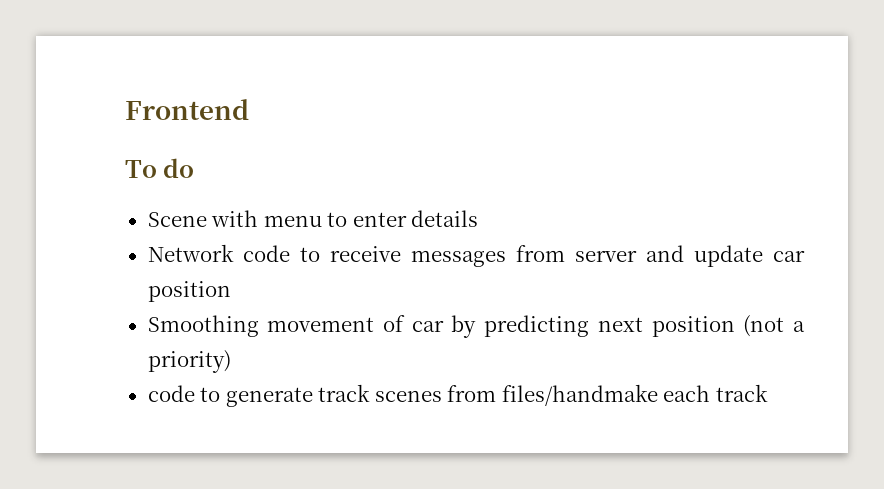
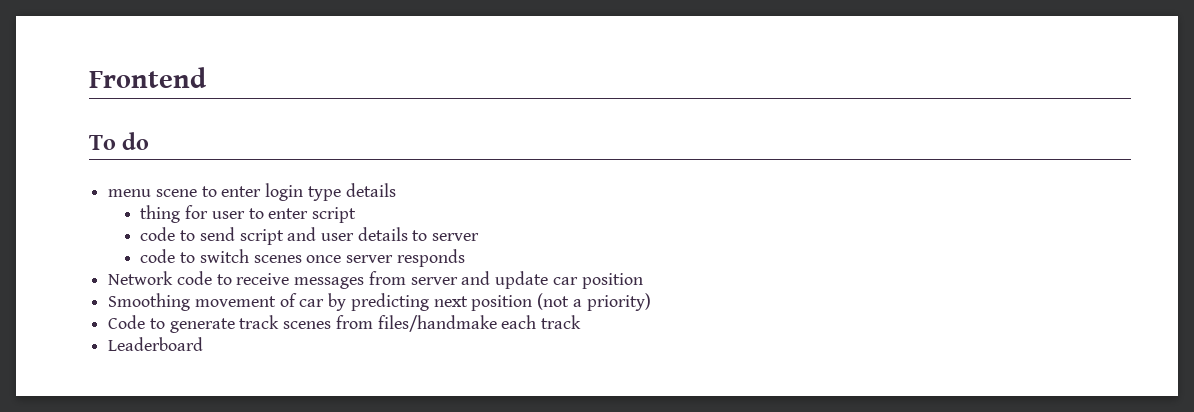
[147,210,479,227] Scene with menu to enter details -> [108,183,396,201] [140,205,357,223] [140,227,480,245] [140,249,465,267] menu scene to enter login type details // thing for user to enter script // code to send script and user details to server // code to switch scenes once server responds
[147,385,195,402] code -> [108,315,146,329] Code
(768, 393) none -> [108,337,204,351] // Leaderboard

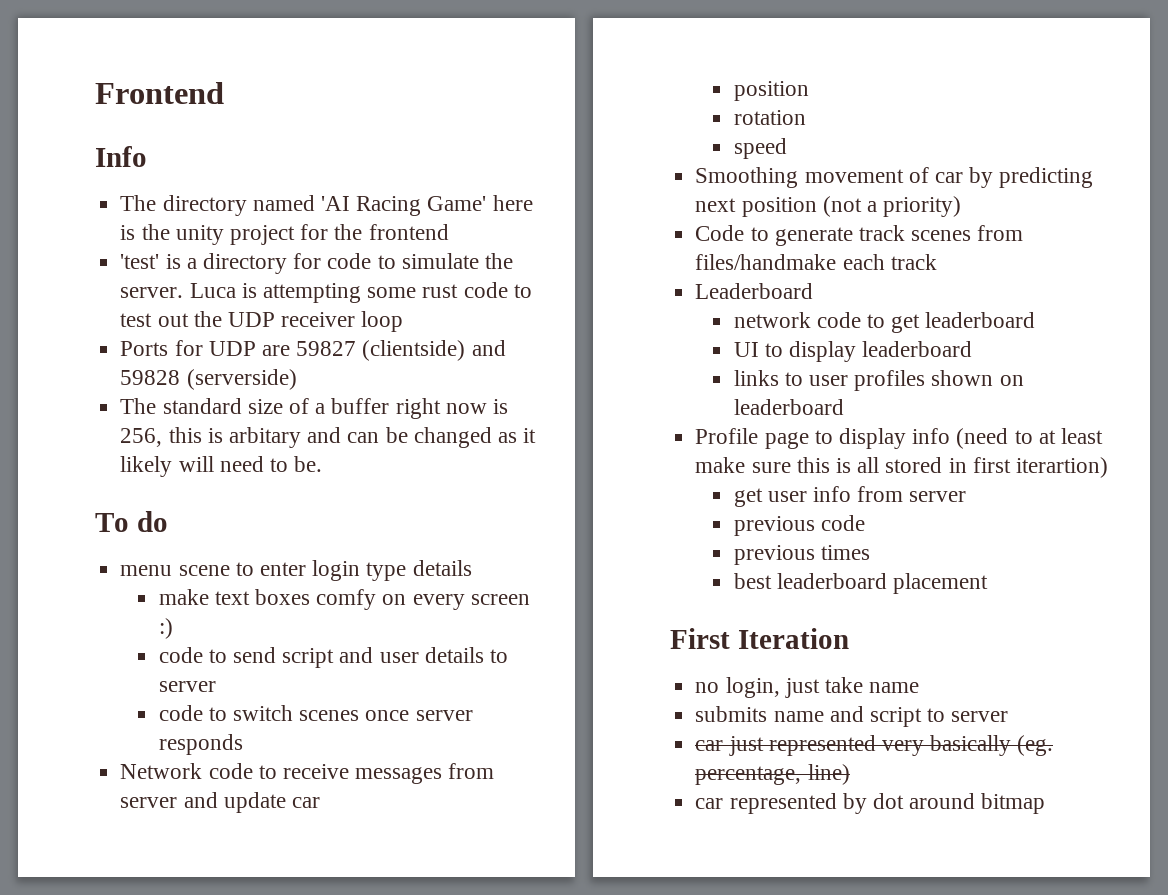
(207, 77) none -> [95,146,147,167] [120,195,533,216] [120,224,449,245] [120,253,513,274] [120,282,532,303] [120,311,404,332] [120,340,506,361] [120,369,297,390] [120,398,508,419] [120,427,537,448] [120,456,323,477] // Info // The directory named 'AI Racing Game' here is the unity project for the frontend // 'test' is a directory for code to simulate the server. Luca is attempting some rust code to test out the UDP receiver loop // Ports for UDP are 59827 (clientside) and 59828 (serverside) // The standard size of a buffer right now is 256, this is arbitary and can be changed as it likely will need to be.
[140,205,357,223] thing for user to enter script -> [158,589,530,610] [158,618,173,639] make text boxes comfy on every screen :)
[581,273,643,289] position -> [733,81,809,101] [733,110,806,125] [733,138,787,159] // position // rotation // speed
(204, 344) none -> [733,312,1036,333] [733,341,973,362] [733,370,1024,391] [733,399,844,415] [695,428,1103,449] [695,457,1108,478] [733,486,967,507] [733,515,865,536] [733,545,870,565] [733,573,989,594] [670,628,849,649] [695,677,920,698] [695,706,1009,727] [695,735,1054,756] [695,764,850,785] [695,793,1046,814] // network code to get leaderboard // UI to display leaderboard // links to user profiles shown on leaderboard // Profile page to display info (need to at least make sure this is all stored in first iterartion) // get user info from server // previous code // previous times // best leaderboard placement // First Iteration // no login, just take name // submits name and script to server // car just represented very basically (eg. percentage, line) // car represented by dot around bitmap

